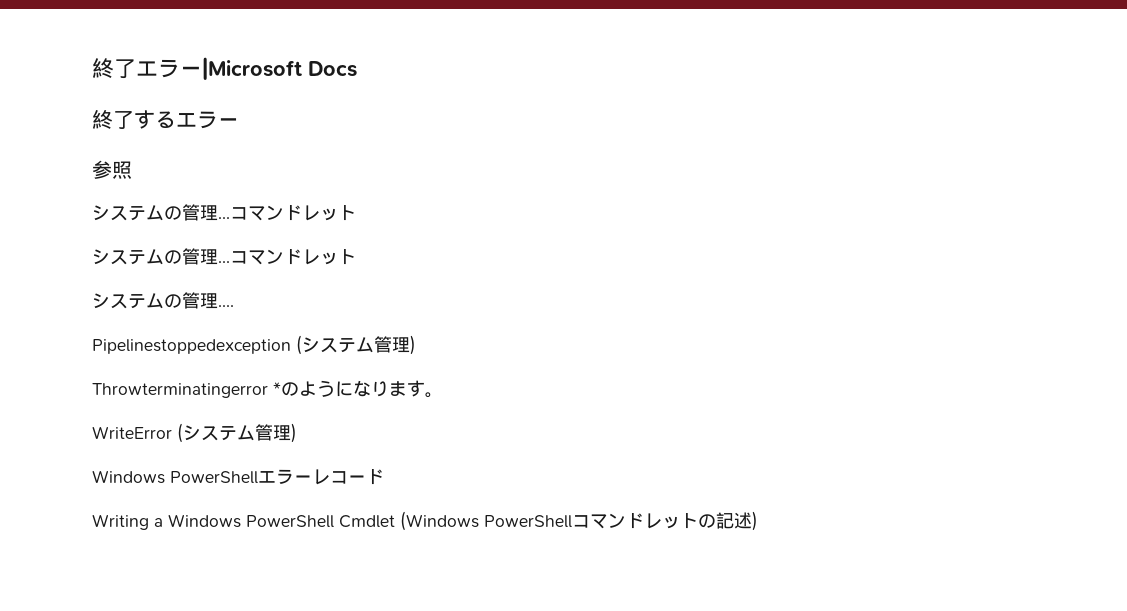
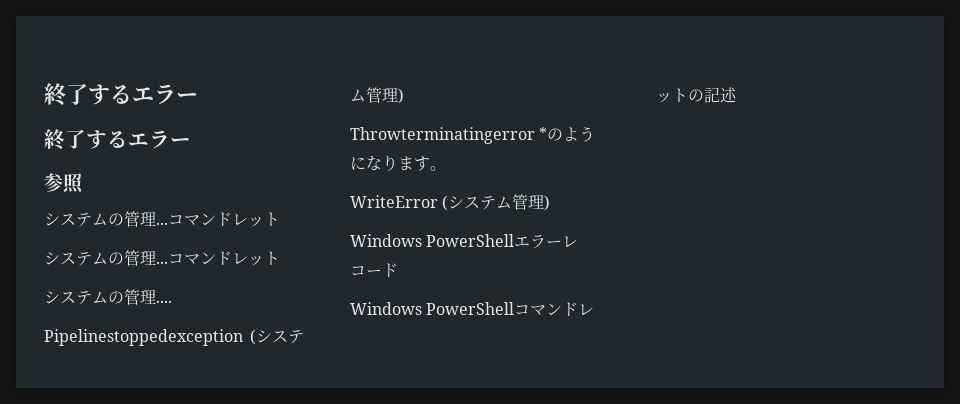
[92,57,357,80] 終了エラー|Microsoft Docs -> [44,83,198,106] 終了するエラー
[92,511,479,531] Writing a Windows PowerShell Cmdlet (Windows -> [350,302,422,315] Windows
[752,511,758,531] ) -> (737, 95) none

